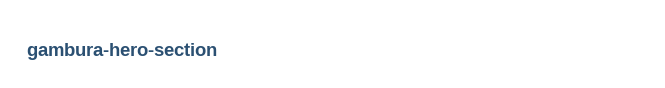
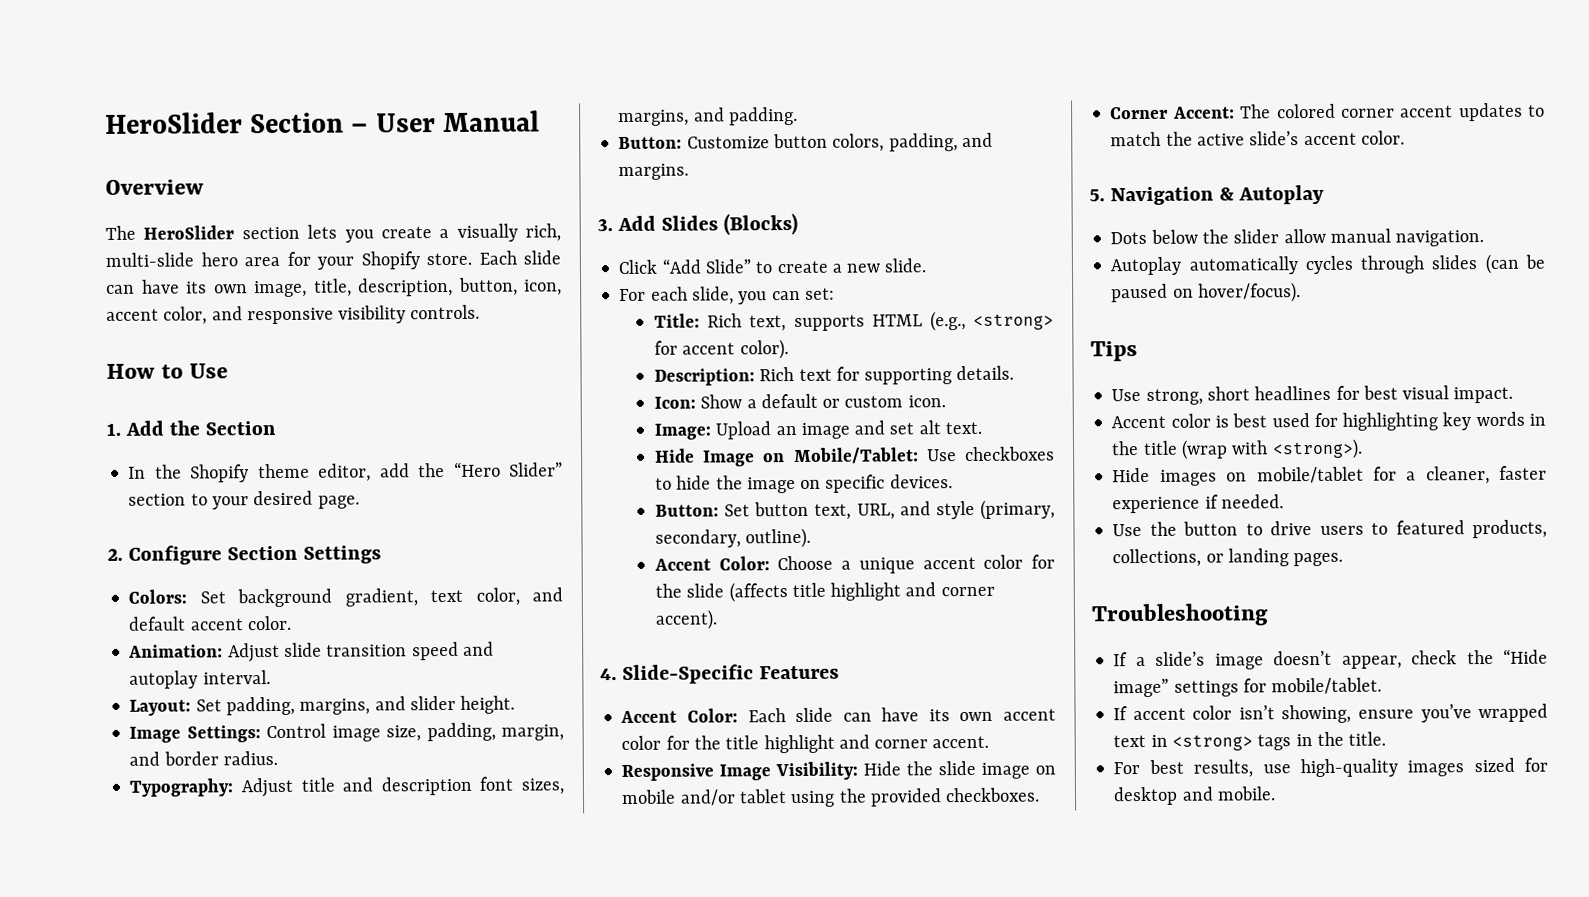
[27,43,217,60] gambura-hero-section -> [105,110,540,134] [105,179,204,195] [105,223,561,243] [105,250,561,270] [106,277,562,298] [106,304,481,325] [106,363,229,379] [106,420,277,436] [128,461,564,483] [128,490,360,510] [107,545,382,565] [128,587,563,608] [128,615,292,631] [128,641,494,663] [129,670,271,689] [129,695,516,716] [129,722,564,743] [129,750,278,766] [129,776,564,798] [618,106,798,127] [618,132,993,152] [618,163,690,181] [597,212,799,236] [618,258,927,275] [619,286,835,305] [654,311,1054,332] [654,339,789,360] [654,365,1015,386] [654,393,946,409] [654,420,982,440] [654,446,1055,467] [655,474,953,494] [655,499,1055,520] [655,527,812,549] [654,554,1055,574] [655,582,995,603] [655,609,719,630] [600,664,840,684] [620,707,1056,724] [621,734,990,754] [621,760,1056,781] [621,787,1041,808] [1110,102,1545,122] [1110,130,1405,147] [1089,184,1325,206] [1110,228,1485,247] [1110,253,1545,276] [1111,282,1301,303] [1090,341,1138,362] [1111,385,1514,405] [1111,411,1546,431] [1111,438,1363,460] [1112,465,1547,486] [1112,494,1284,514] [1112,519,1547,539] [1112,548,1344,568] [1091,603,1269,627] [1113,648,1548,670] [1113,677,1383,698] [1113,703,1548,724] [1113,731,1387,751] [1113,757,1548,778] [1113,786,1276,806] HeroSlider Section – User Manual // Overview // The HeroSlider section lets you create a visually rich, multi-slide hero area for your Shopify store. Each slide can have its own image, title, description, button, icon, accent color, and responsive visibility controls. // How to Use // 1. Add the Section // In the Shopify theme editor, add the “Hero Slider” section to your desired page. // 2. Configure Section Settings // Colors: Set background gradient, text color, and default accent color. // Animation: Adjust slide transition speed and autoplay interval. // Layout: Set padding, margins, and slider height. // Image Settings: Control image size, padding, margin, and border radius. // Typography: Adjust title and description font sizes, margins, and padding. // Button: Customize button colors, padding, and margins. // 3. Add Slides (Blocks) // Click “Add Slide” to create a new slide. // For each slide, you can set: // Title: Rich text, supports HTML (e.g., <strong> for accent color). // Description: Rich text for supporting details. // Icon: Show a default or custom icon. // Image: Upload an image and set alt text. // Hide Image on Mobile/Tablet: Use checkboxes to hide the image on specific devices. // Button: Set button text, URL, and style (primary, secondary, outline). // Accent Color: Choose a unique accent color for the slide (affects title highlight and corner accent). // 4. Slide-Specific Features // Accent Color: Each slide can have its own accent color for the title highlight and corner accent. // Responsive Image Visibility: Hide the slide image on mobile and/or tablet using the provided checkboxes. // Corner Accent: The colored corner accent updates to match the active slide’s accent color. // 5. Navigation & Autoplay // Dots below the slider allow manual navigation. // Autoplay automatically cycles through slides (can be paused on hover/focus). // Tips // Use strong, short headlines for best visual impact. // Accent color is best used for highlighting key words in the title (wrap with <strong>). // Hide images on mobile/tablet for a cleaner, faster experience if needed. // Use the button to drive users to featured products, collections, or landing pages. // Troubleshooting // If a slide’s image doesn’t appear, check the “Hide image” settings for mobile/tablet. // If accent color isn’t showing, ensure you’ve wrapped text in <strong> tags in the title. // For best results, use high-quality images sized for desktop and mobile.

